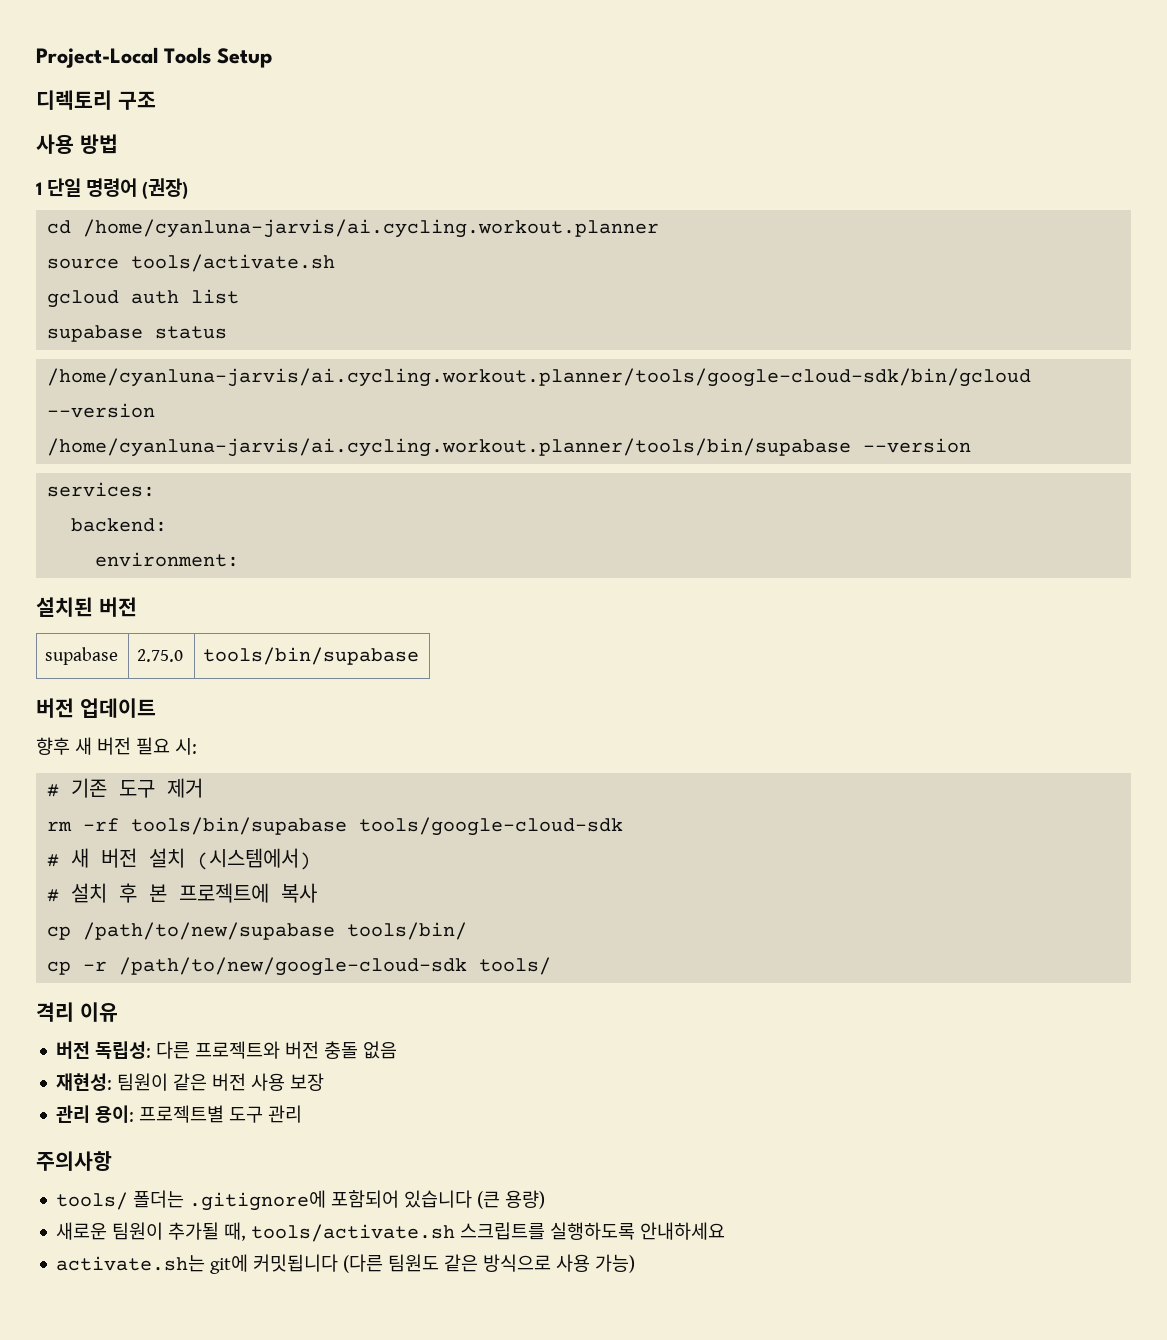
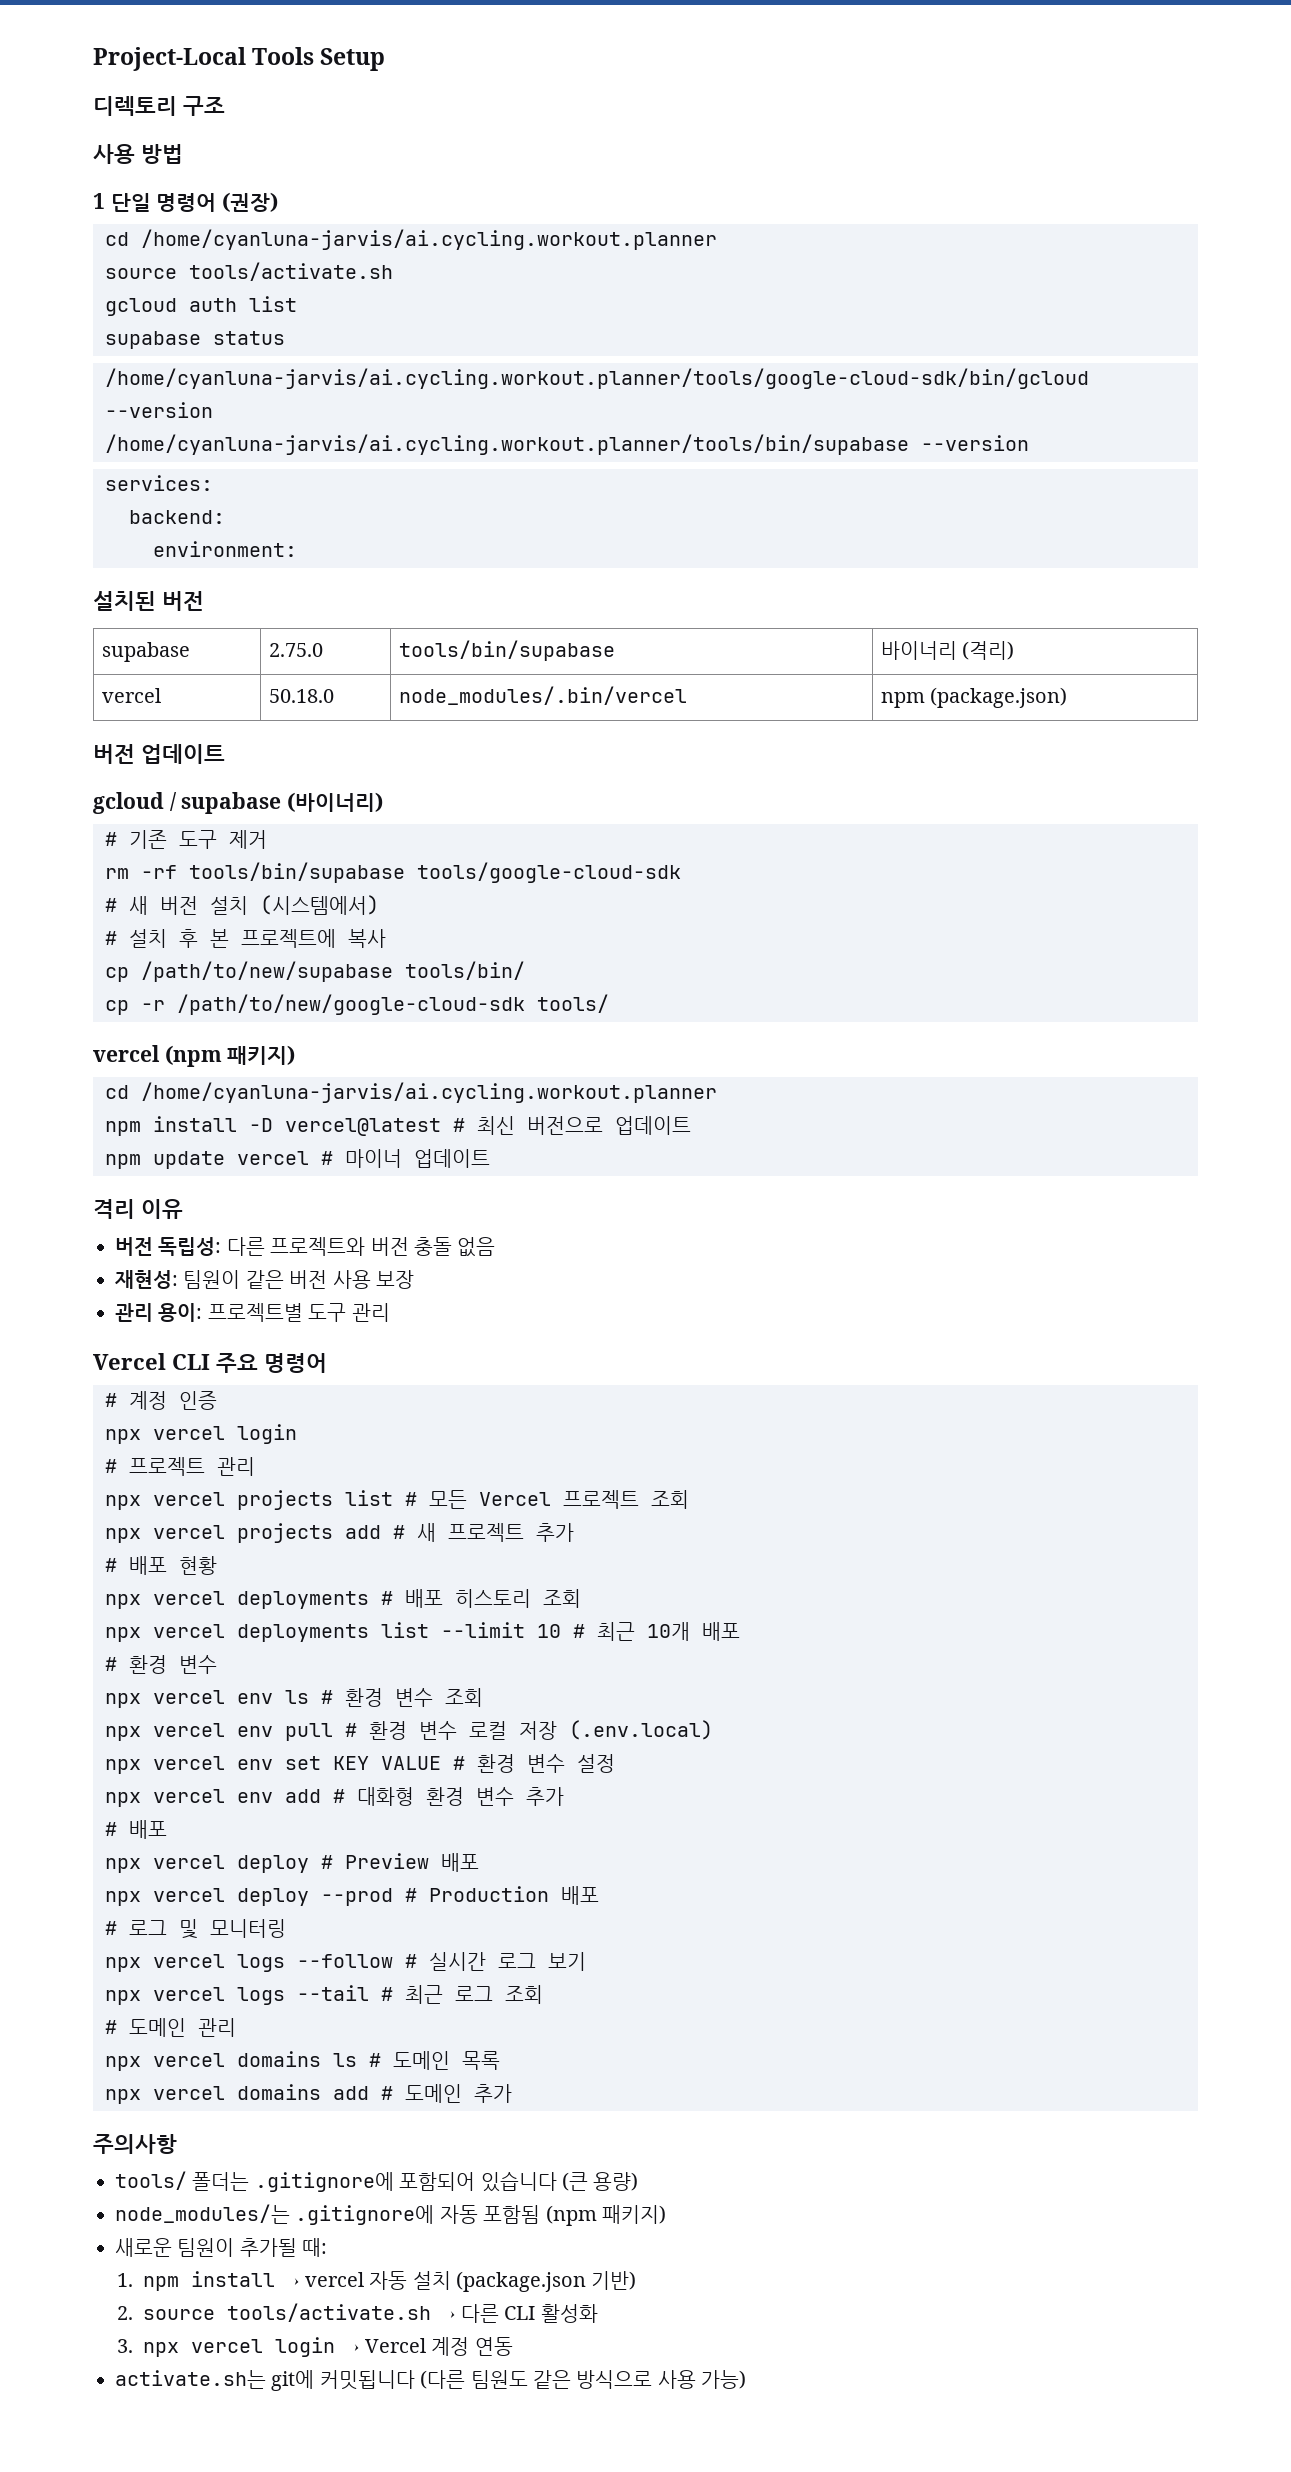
[36,698,156,718] [36,737,197,755] // 버전 업데이트 // 향후 새 버전 필요 시: -> [880,641,1014,660] [101,688,161,703] [268,689,334,703] [398,686,687,705] [880,687,1067,708] [93,744,225,764] [93,792,384,814] | 바이너리 (격리) // vercel | 50.18.0 | node_modules/.bin/vercel | npm (package.json) // 버전 업데이트 // gcloud / supabase (바이너리)
(552, 966) none -> [93,1045,296,1067] [105,1082,717,1103] [105,1116,691,1136] [105,1149,490,1169] // vercel (npm 패키지) // cd /home/cyanluna-jarvis/ai.cycling.workout.planner // npm install -D vercel@latest # 최신 버전으로 업데이트 // npm update vercel # 마이너 업데이트
(303, 1114) none -> [93,1353,327,1373] [105,1391,217,1410] [105,1424,297,1444] [105,1457,255,1476] [105,1490,689,1510] [105,1523,574,1543] [105,1556,217,1575] [105,1589,581,1609] [105,1622,740,1642] [105,1655,217,1674] [105,1688,483,1708] [105,1720,713,1741] [105,1754,615,1774] [105,1787,564,1807] [105,1820,167,1839] [105,1853,479,1873] [105,1886,599,1906] [105,1919,286,1939] [105,1952,586,1972] [105,1985,543,2005] [105,2018,236,2037] [105,2051,500,2071] [105,2084,512,2104] // Vercel CLI 주요 명령어 // # 계정 인증 // npx vercel login // # 프로젝트 관리 // npx vercel projects list # 모든 Vercel 프로젝트 조회 // npx vercel projects add # 새 프로젝트 추가 // # 배포 현황 // npx vercel deployments # 배포 히스토리 조회 // npx vercel deployments list --limit 10 # 최근 10개 배포 // # 환경 변수 // npx vercel env ls # 환경 변수 조회 // npx vercel env pull # 환경 변수 로컬 저장 (.env.local) // npx vercel env set KEY VALUE # 환경 변수 설정 // npx vercel env add # 대화형 환경 변수 추가 // # 배포 // npx vercel deploy # Preview 배포 // npx vercel deploy --prod # Production 배포 // # 로그 및 모니터링 // npx vercel logs --follow # 실시간 로그 보기 // npx vercel logs --tail # 최근 로그 조회 // # 도메인 관리 // npx vercel domains ls # 도메인 목록 // npx vercel domains add # 도메인 추가
[56,1222,726,1242] 새로운 팀원이 추가될 때, tools/activate.sh 스크립트를 실행하도록 안내하세요 -> [115,2204,666,2226] [115,2238,328,2257] [116,2271,637,2292] [116,2303,598,2323] [116,2337,513,2357] node_modules/는 .gitignore에 자동 포함됨 (npm 패키지) // 새로운 팀원이 추가될 때: // 1. npm install → vercel 자동 설치 (package.json 기반) // 2. source tools/activate.sh → 다른 CLI 활성화 // 3. npx vercel login → Vercel 계정 연동

